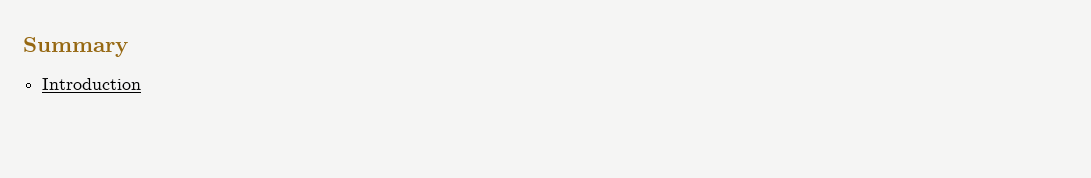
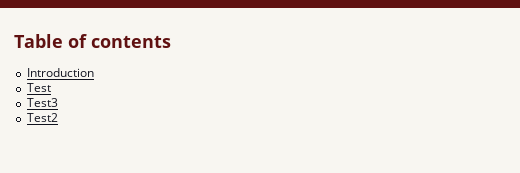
[23,37,128,57] [42,78,142,90] Summary // Introduction -> [14,34,171,48] [26,68,94,77] [26,83,51,92] [26,98,58,107] [26,113,58,122] Table of contents // Introduction // Test // Test3 // Test2

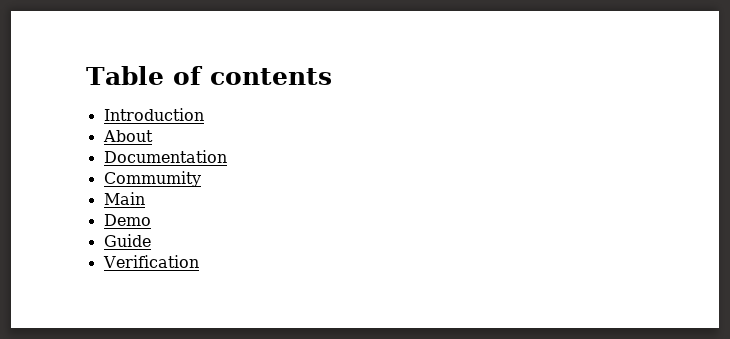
[26,83,51,92] [26,98,58,107] [26,113,58,122] Test // Test3 // Test2 -> [102,130,153,142] [103,150,227,163] [103,171,201,187] [103,192,145,205] [103,214,151,226] [103,234,151,247] [102,255,199,268] About // Documentation // Commumity // Main // Demo // Guide // Verification

